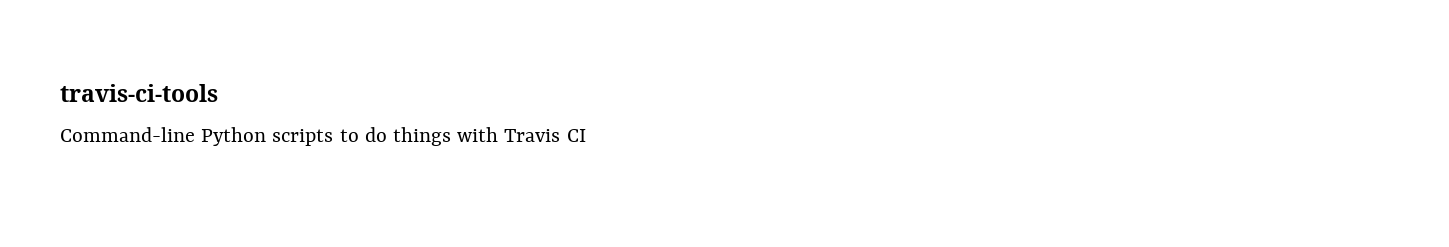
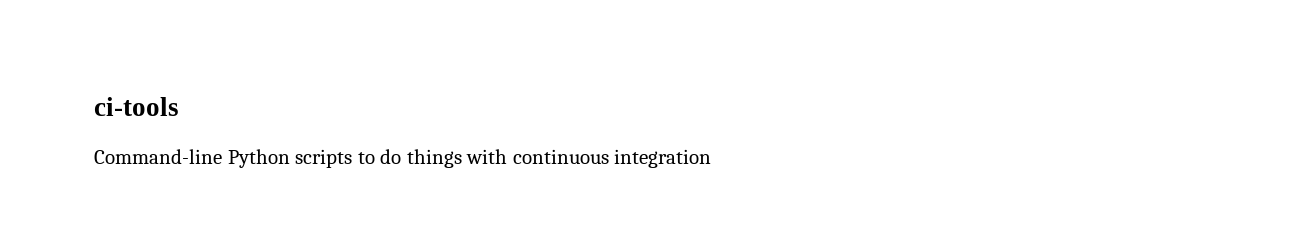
[60,84,218,102] travis-ci-tools -> [94,97,179,116] ci-tools
[504,129,586,142] Travis CI -> [512,149,712,168] continuous integration

